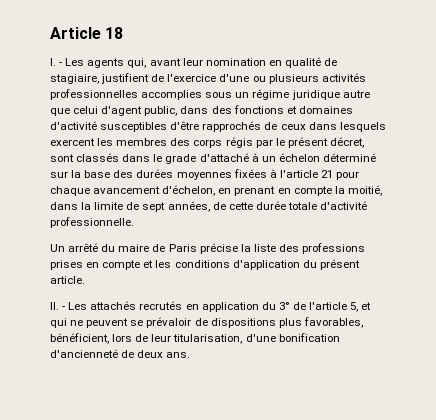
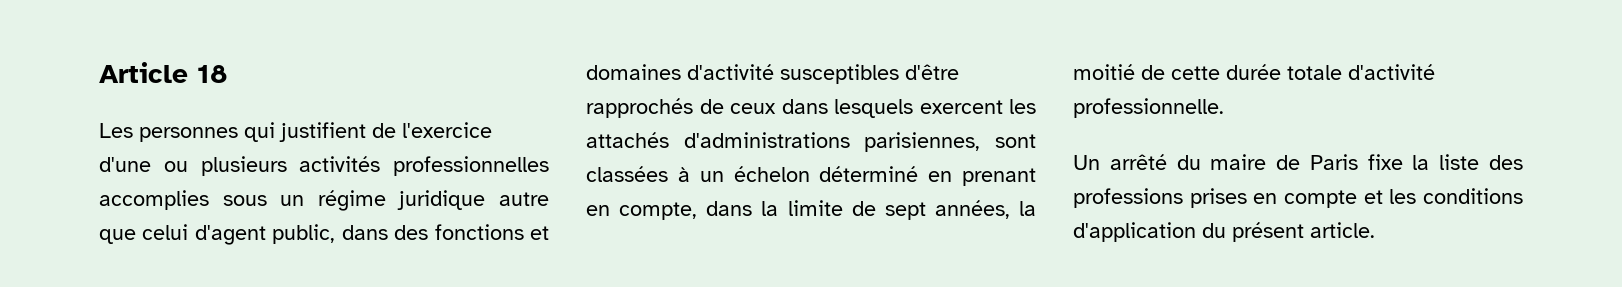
[50,57,338,68] [50,74,99,84] I. - Les agents qui, avant leur nomination en qualité de stagiaire, -> [99,122,275,142] Les personnes qui
[116,137,364,148] [50,153,376,164] [50,169,360,180] [50,185,382,196] membres des corps régis par le présent décret, sont classés dans le grade d'attaché à un échelon déterminé sur la base des durées moyennes fixées à l'article 21 pour chaque avancement d'échelon, en prenant en compte la moitié, -> [586,132,1036,152] [586,166,1036,186] [586,202,698,220] attachés d'administrations parisiennes, sont classées à un échelon déterminé en prenant en compte,
(210, 206) none -> [1019,201,1036,216] [1073,64,1135,80] la moitié
[199,243,238,254] précise -> [1367,154,1403,170] fixe
[50,301,372,312] [50,317,363,328] [50,333,340,344] [50,349,191,358] // II. - Les attachés recrutés en application du 3° de l'article 5, et qui ne peuvent se prévaloir de dispositions plus favorables, bénéficient, lors de leur titularisation, d'une bonification d'ancienneté de deux ans. -> (1375, 230) none

